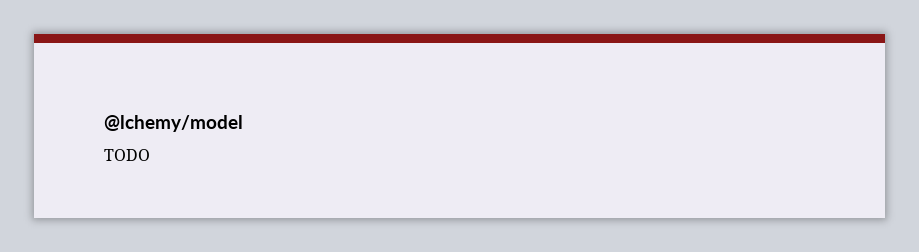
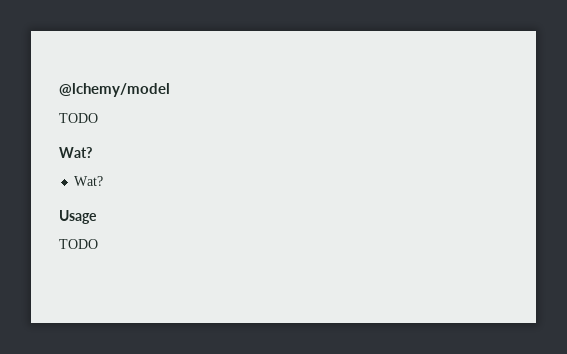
(150, 155) none -> [59,147,92,158] [74,176,104,186] [59,210,97,224] [59,239,98,249] // Wat? // Wat? // Usage // TODO

